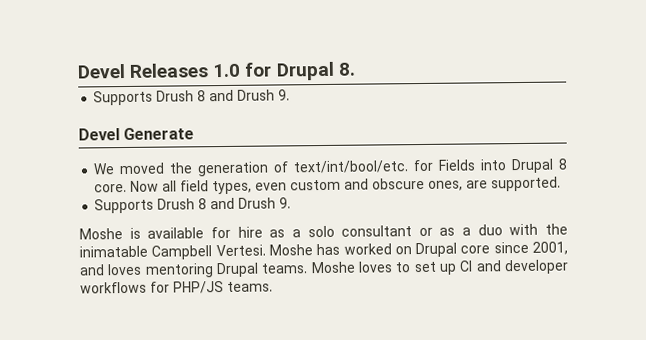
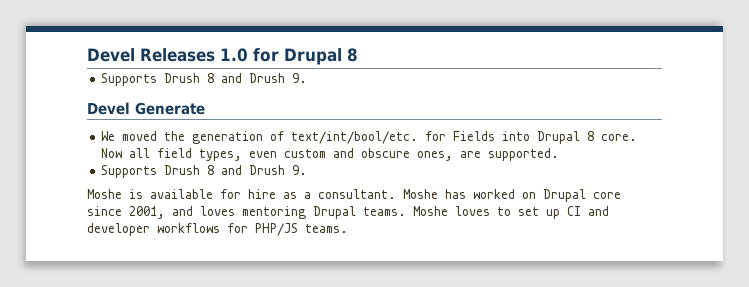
[337,62,356,76] 8. -> [347,48,358,62] 8
[307,223,569,238] [79,244,266,260] solo consultant or as a duo with the inimatable Campbell Vertesi. -> [318,189,396,199] consultant.

